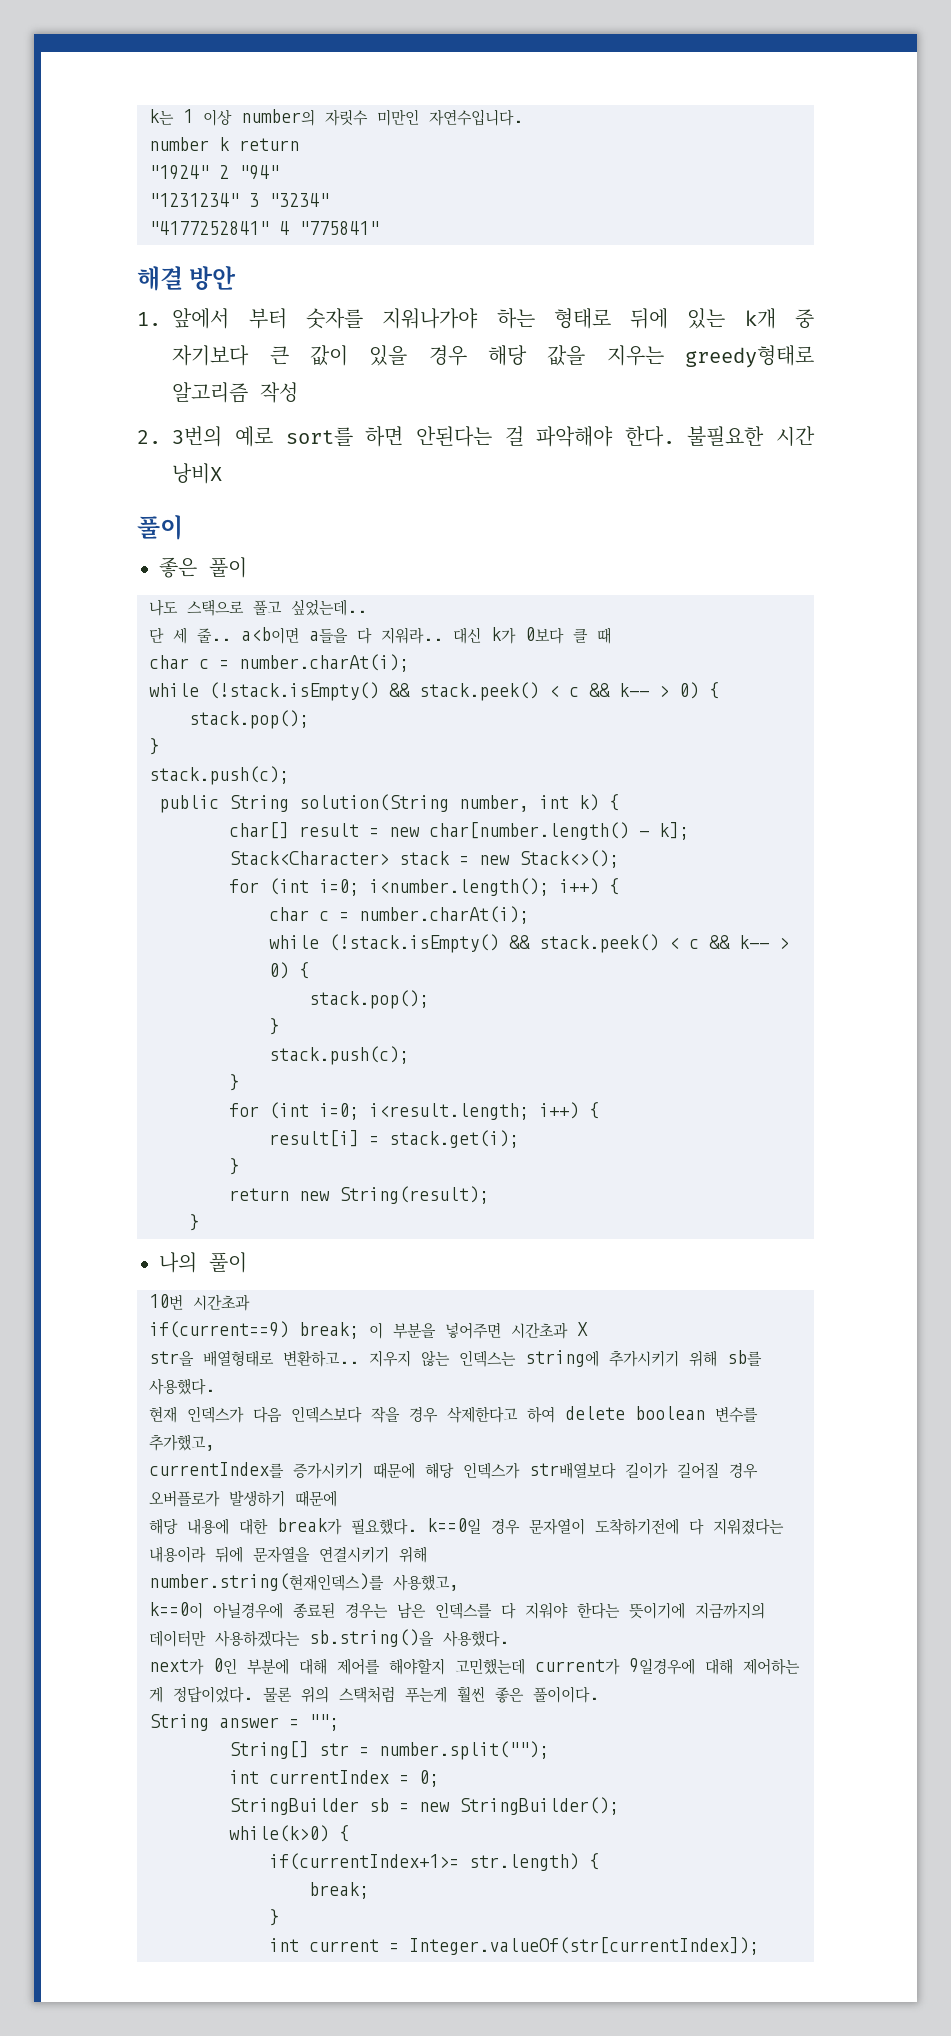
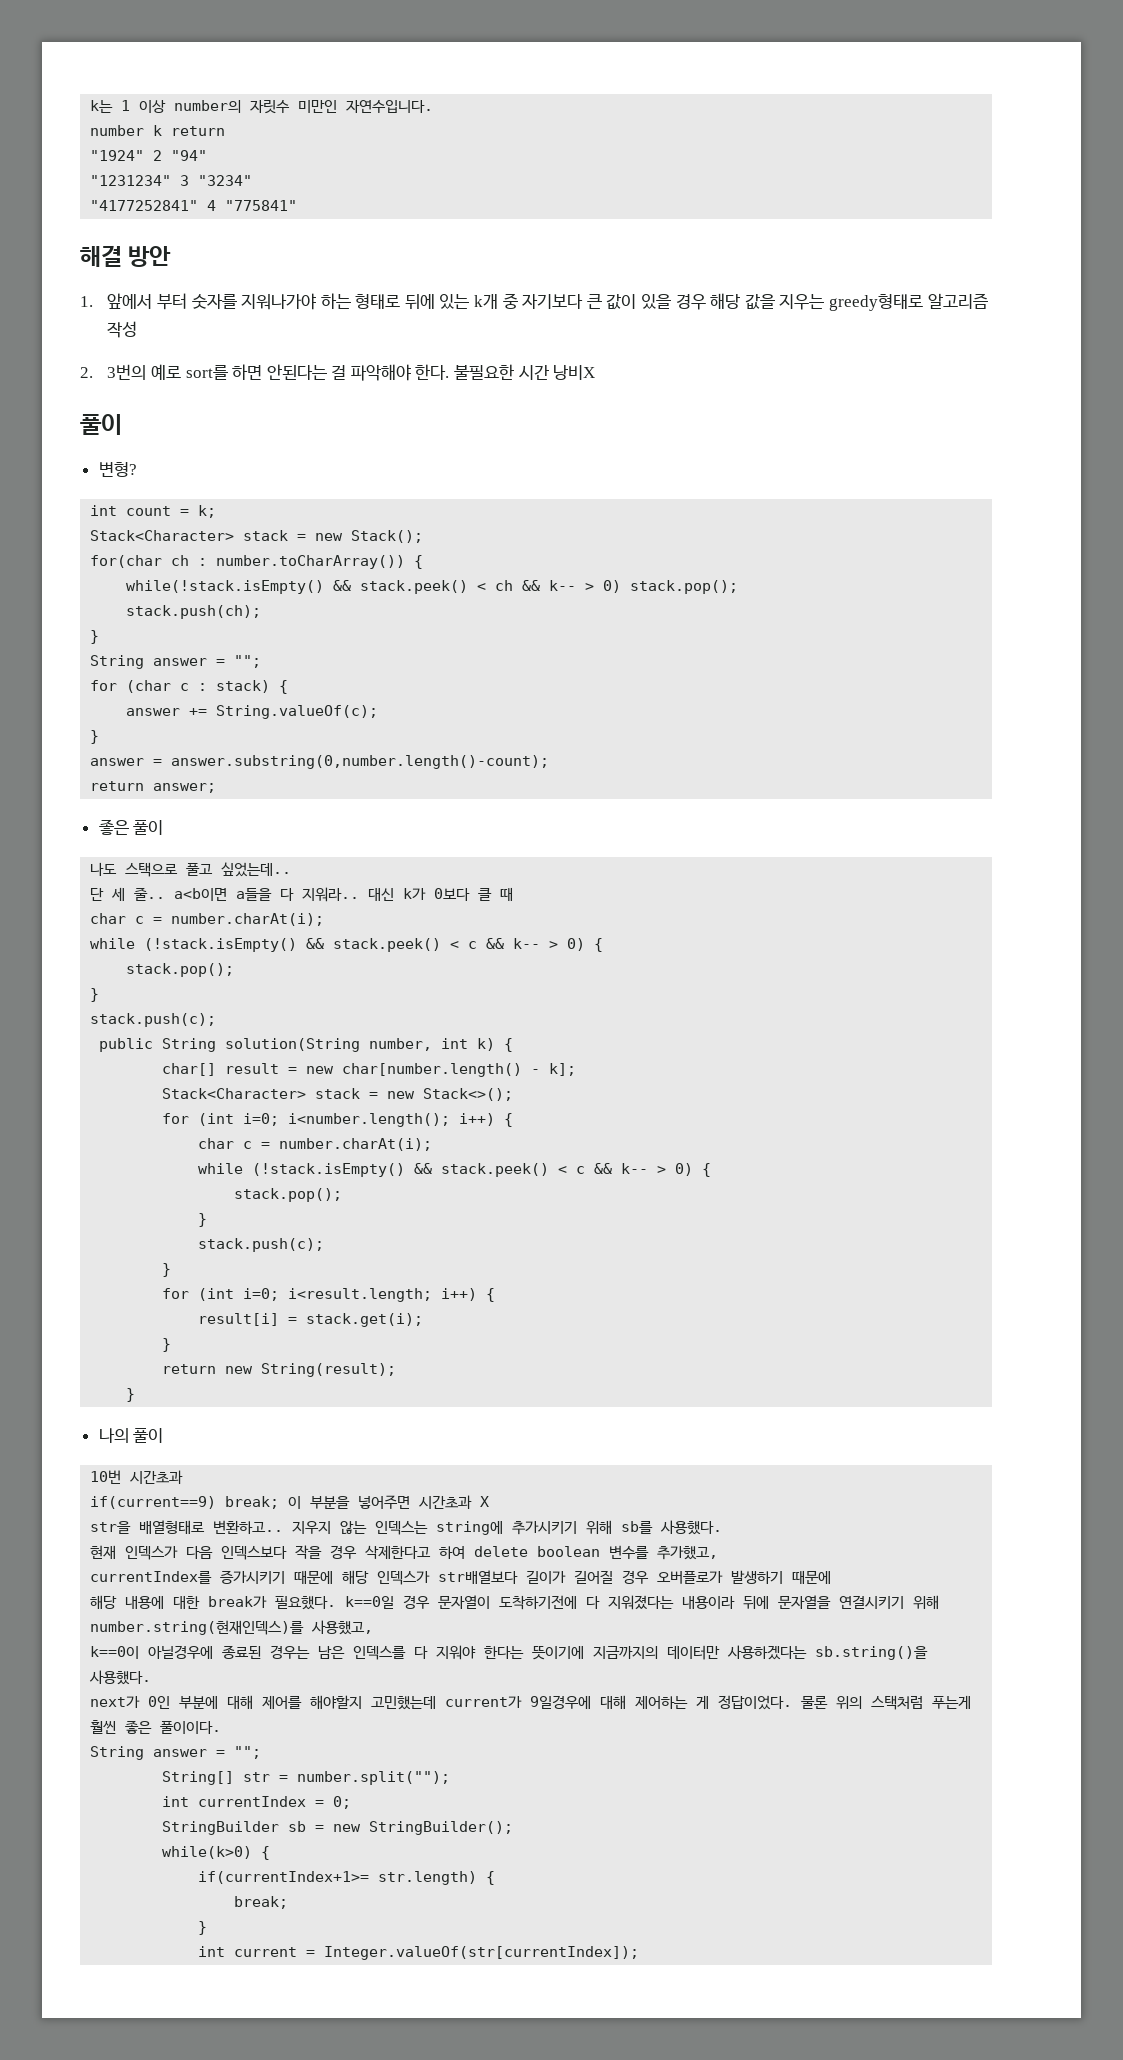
(183, 527) none -> [98,462,137,477] [90,505,217,518] [90,530,424,543] [90,555,424,569] [126,580,739,594] [126,605,262,619] [90,630,100,644] [90,655,262,669] [90,680,289,694] [126,705,379,719] [90,730,100,744] [90,755,550,769] [90,781,217,793] // 변형? // int count = k; // Stack<Character> stack = new Stack(); // for(char ch : number.toCharArray()) { // while(!stack.isEmpty() && stack.peek() < ch && k-- > 0) stack.pop(); // stack.push(ch); // } // String answer = ""; // for (char c : stack) { // answer += String.valueOf(c); // } // answer = answer.substring(0,number.length()-count); // return answer;

